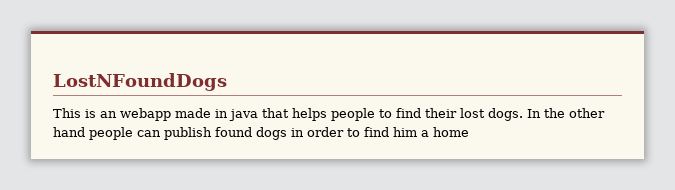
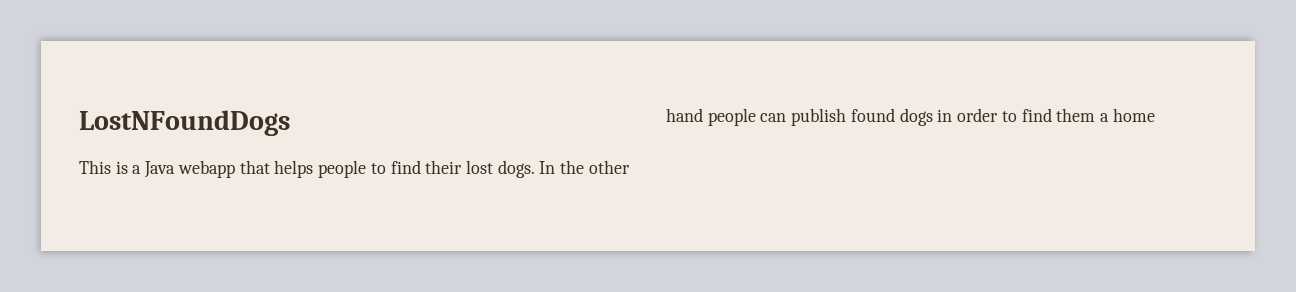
[100,108,258,121] an webapp made in java -> [132,160,235,178] a Java webapp
[393,127,417,137] him -> [1056,108,1096,122] them

